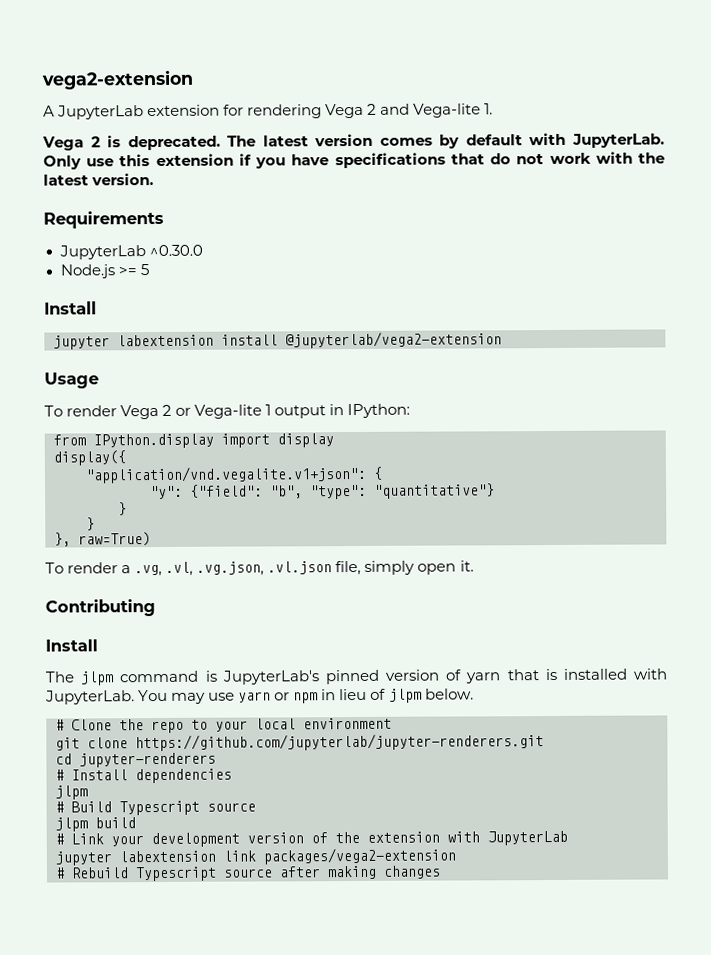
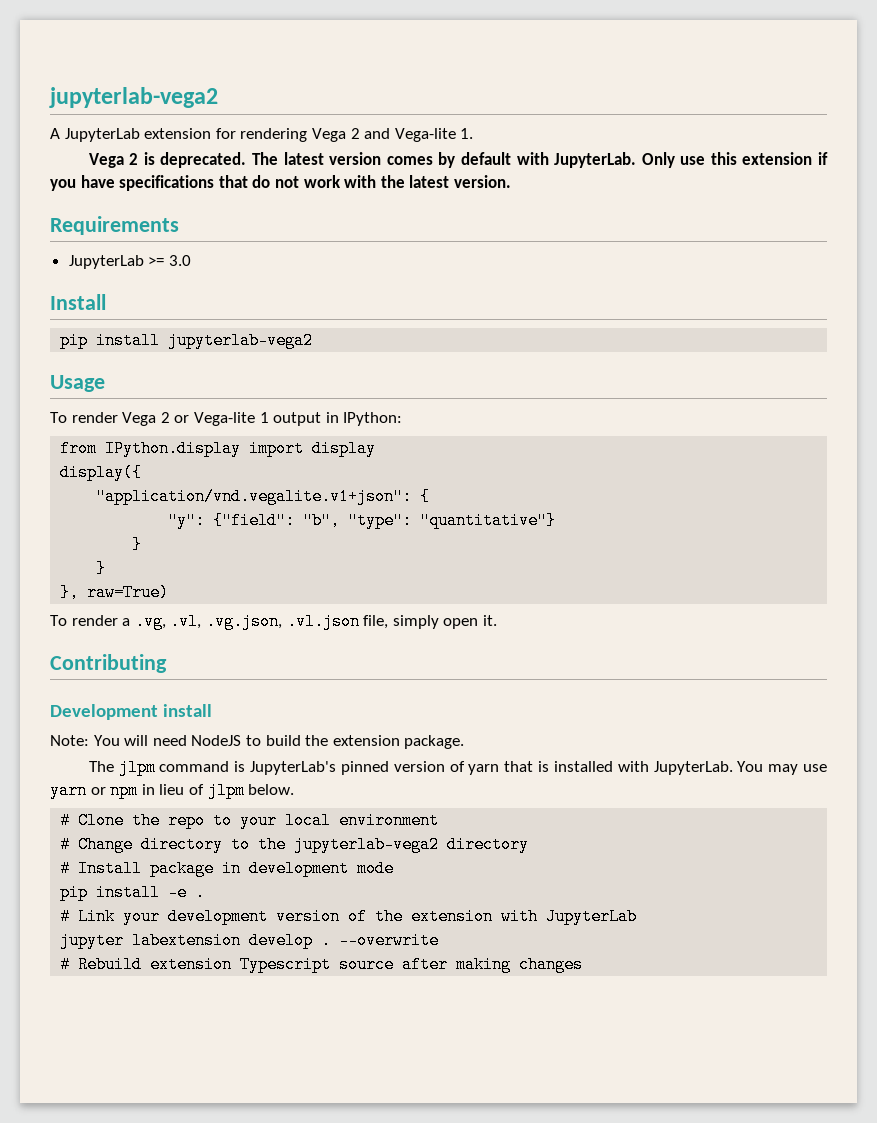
[41,69,194,90] vega2-extension -> [49,87,218,108] jupyterlab-vega2
[148,244,203,257] [59,264,149,279] [44,301,97,315] [53,331,502,350] ^0.30.0 // Node.js >= 5 // Install // jupyter labextension install @jupyterlab/vega2-extension -> [148,255,191,266] [50,294,106,310] [60,332,314,349] >= 3.0 // Install // pip install jupyterlab-vega2
[45,639,98,652] Install -> [50,704,213,720] [50,735,465,749] Development install // Note: You will need NodeJS to build the extension package.
[55,733,544,752] [55,752,216,768] [55,768,232,784] [55,785,88,800] [55,800,256,816] [55,817,136,832] git clone https://github.com/jupyterlab/jupyter-renderers.git // cd jupyter-renderers // # Install dependencies // jlpm // # Build Typescript source // jlpm build -> [60,836,530,853] [60,860,395,877] [60,884,206,901] # Change directory to the jupyterlab-vega2 directory // # Install package in development mode // pip install -e .
[223,847,456,865] link packages/vega2-extension -> [249,932,440,949] develop . --overwrite
(129, 873) none -> [150,956,233,973] extension

